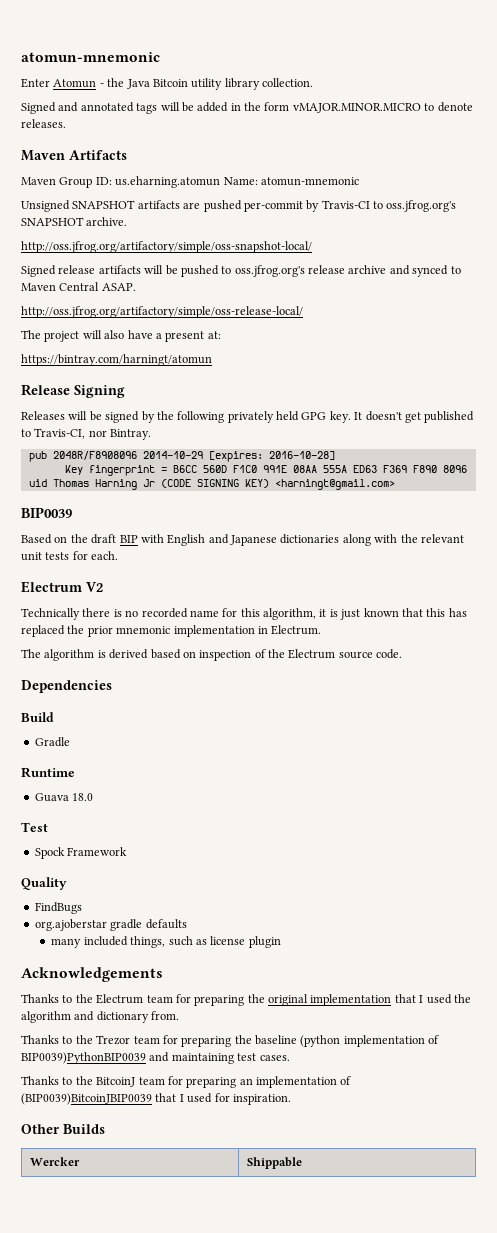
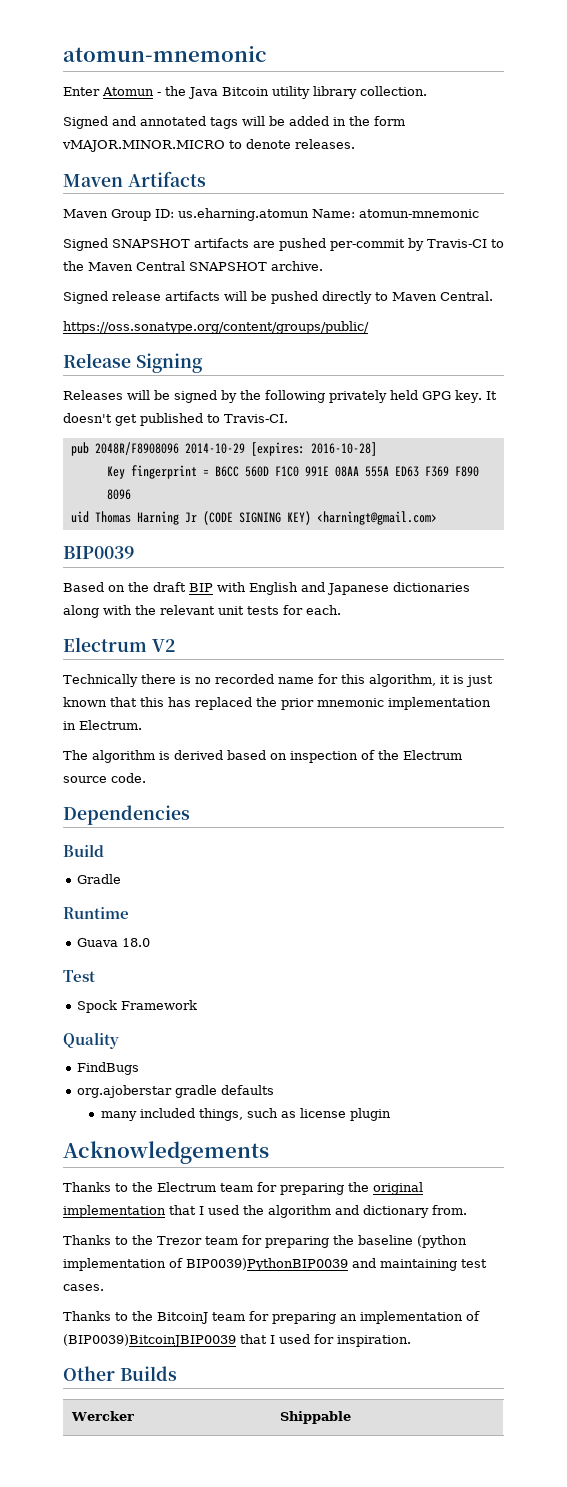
[21,200,70,212] Unsigned -> [63,238,108,251] Signed
[386,200,457,212] oss.jfrog.org's -> [63,261,185,271] the Maven Central
[21,241,312,253] // http://oss.jfrog.org/artifactory/simple/oss-snapshot-local/ -> (323, 266) none
[221,265,461,277] [21,282,136,291] [21,306,303,318] [21,330,221,342] [21,354,212,366] to oss.jfrog.org's release archive and synced to Maven Central ASAP. // http://oss.jfrog.org/artifactory/simple/oss-release-local/ // The project will also have a present at: // https://bintray.com/harningt/atomun -> [322,291,493,304] [63,321,369,334] directly to Maven Central. // https://oss.sonatype.org/content/groups/public/
[34,428,152,440] Travis-CI, nor Bintray. -> [224,414,288,423] Travis-CI.

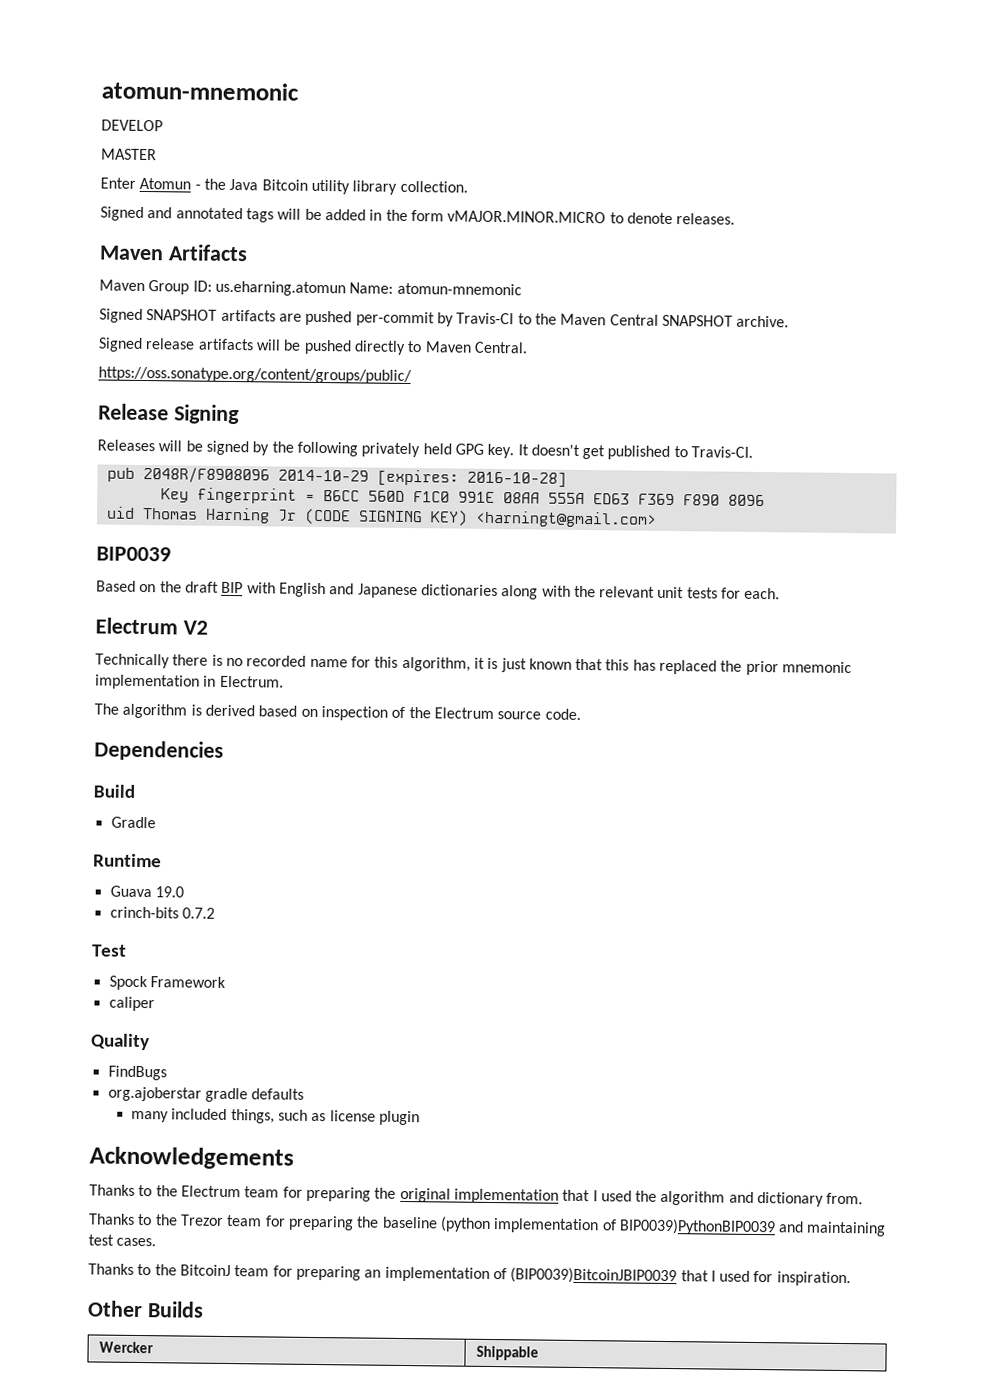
[63,46,267,62] atomun-mnemonic -> [101,81,299,101] [101,119,163,132] [101,148,157,161] atomun-mnemonic // DEVELOP // MASTER
[122,938,151,947] 18.0 -> [154,886,184,898] [109,906,215,919] 19.0 // crinch-bits 0.7.2
(198, 1005) none -> [108,996,155,1012] // caliper

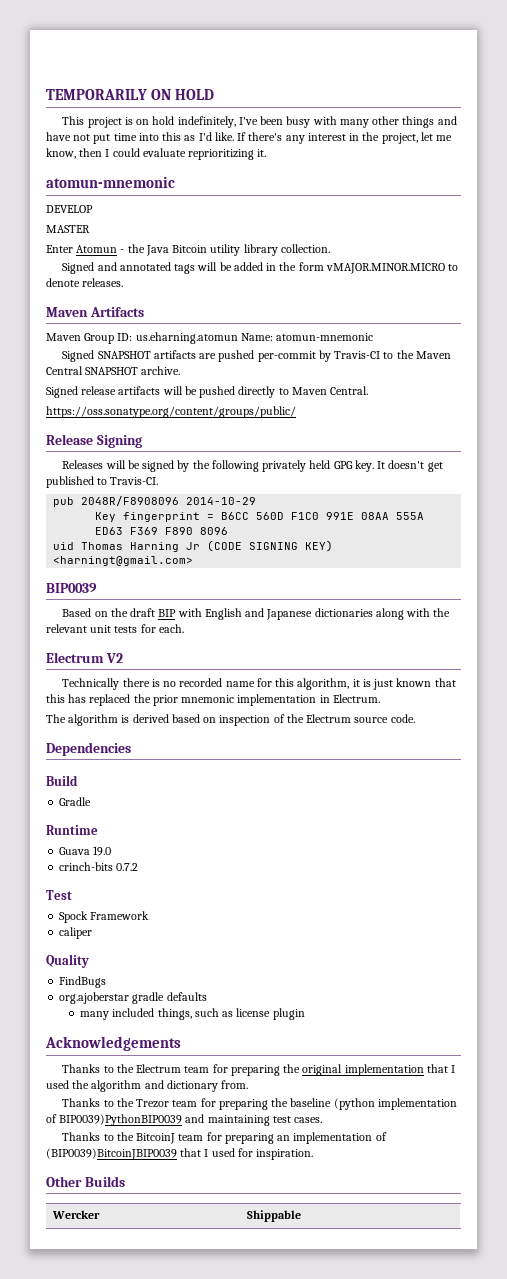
(101, 91) none -> [46,89,215,100] [62,116,457,128] [46,132,453,144] [46,148,267,160] TEMPORARILY ON HOLD // This project is on hold indefinitely, I've been busy with many other things and have not put time into this as I'd like. If there's any interest in the project, let me know, then I could evaluate reprioritizing it. //
[376,469,567,488] [expires: 2016-10-28] -> (257, 501) none

